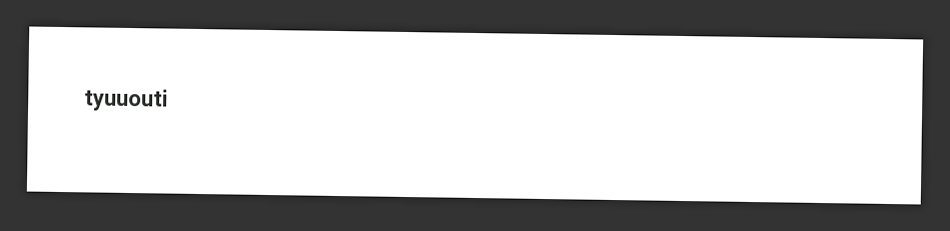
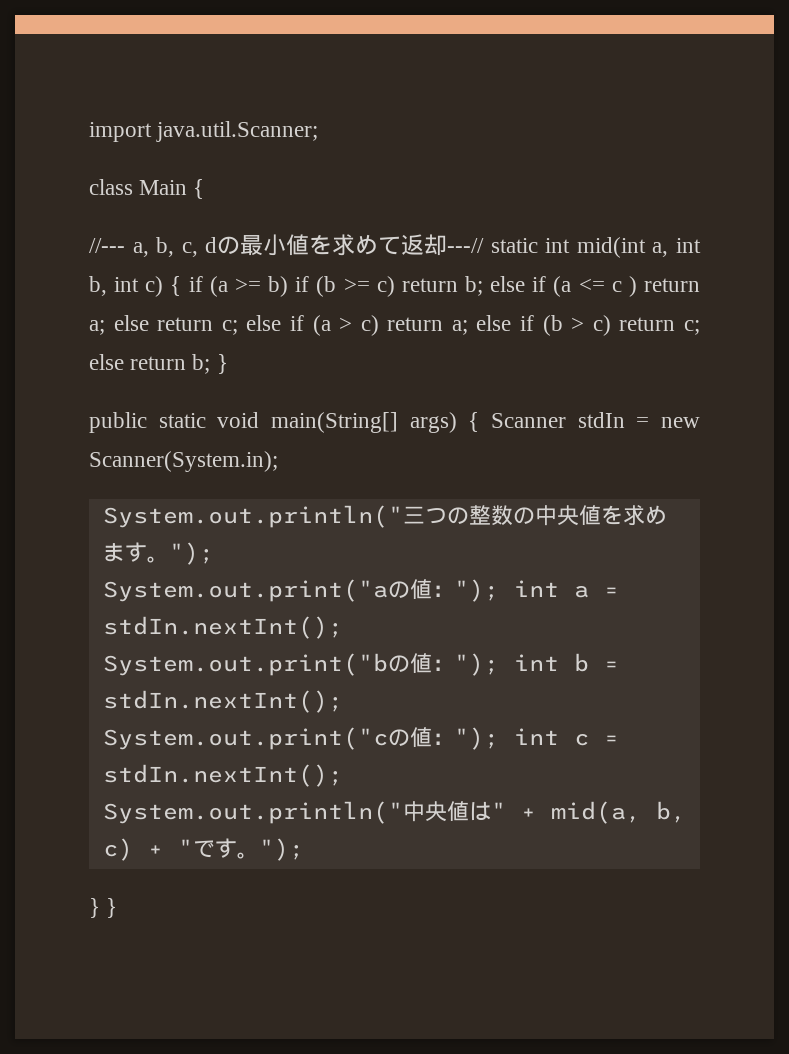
[84,88,168,112] tyuuouti -> [89,121,319,142] [89,179,205,199] [89,234,701,258] [89,276,700,297] [89,315,700,336] [89,354,228,374] [89,412,700,433] [89,451,278,472] [102,505,667,528] [102,542,214,565] [102,579,619,602] [102,616,343,639] [102,653,619,676] [102,690,343,713] [102,727,619,750] [102,764,343,787] [102,801,686,824] [102,838,304,861] [89,898,118,918] import java.util.Scanner; // class Main { // //--- a, b, c, dの最小値を求めて返却---// static int mid(int a, int b, int c) { if (a >= b) if (b >= c) return b; else if (a <= c ) return a; else return c; else if (a > c) return a; else if (b > c) return c; else return b; } // public static void main(String[] args) { Scanner stdIn = new Scanner(System.in); // System.out.println("三つの整数の中央値を求めます。"); // System.out.print("aの値："); int a = stdIn.nextInt(); // System.out.print("bの値："); int b = stdIn.nextInt(); // System.out.print("cの値："); int c = stdIn.nextInt(); // System.out.println("中央値は" + mid(a, b, c) + "です。"); // } }

